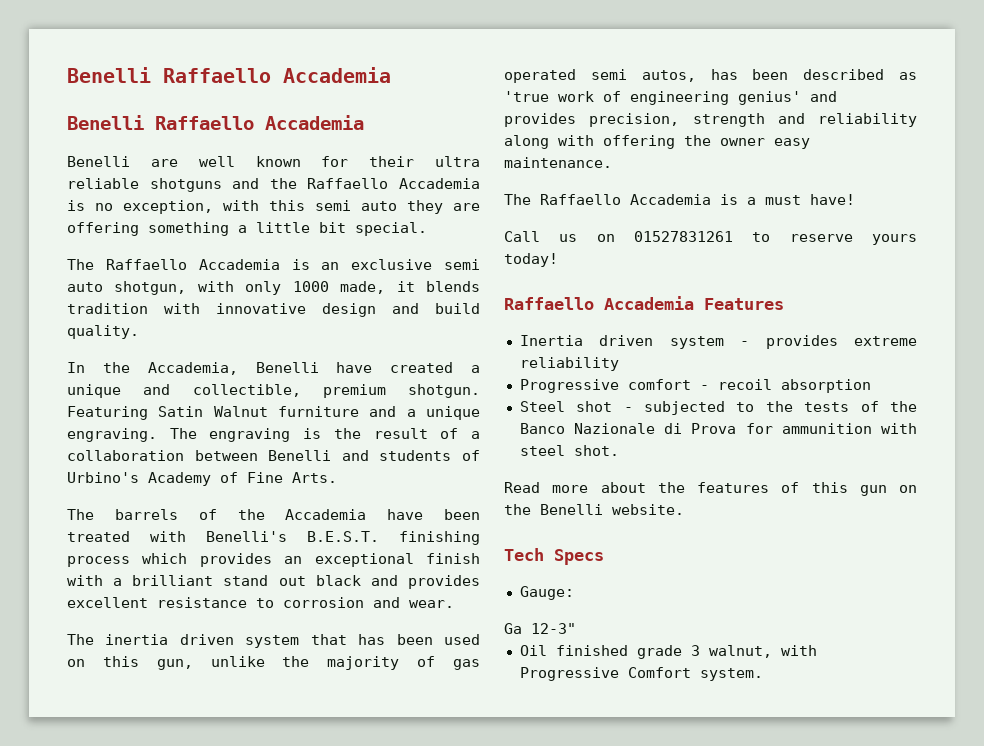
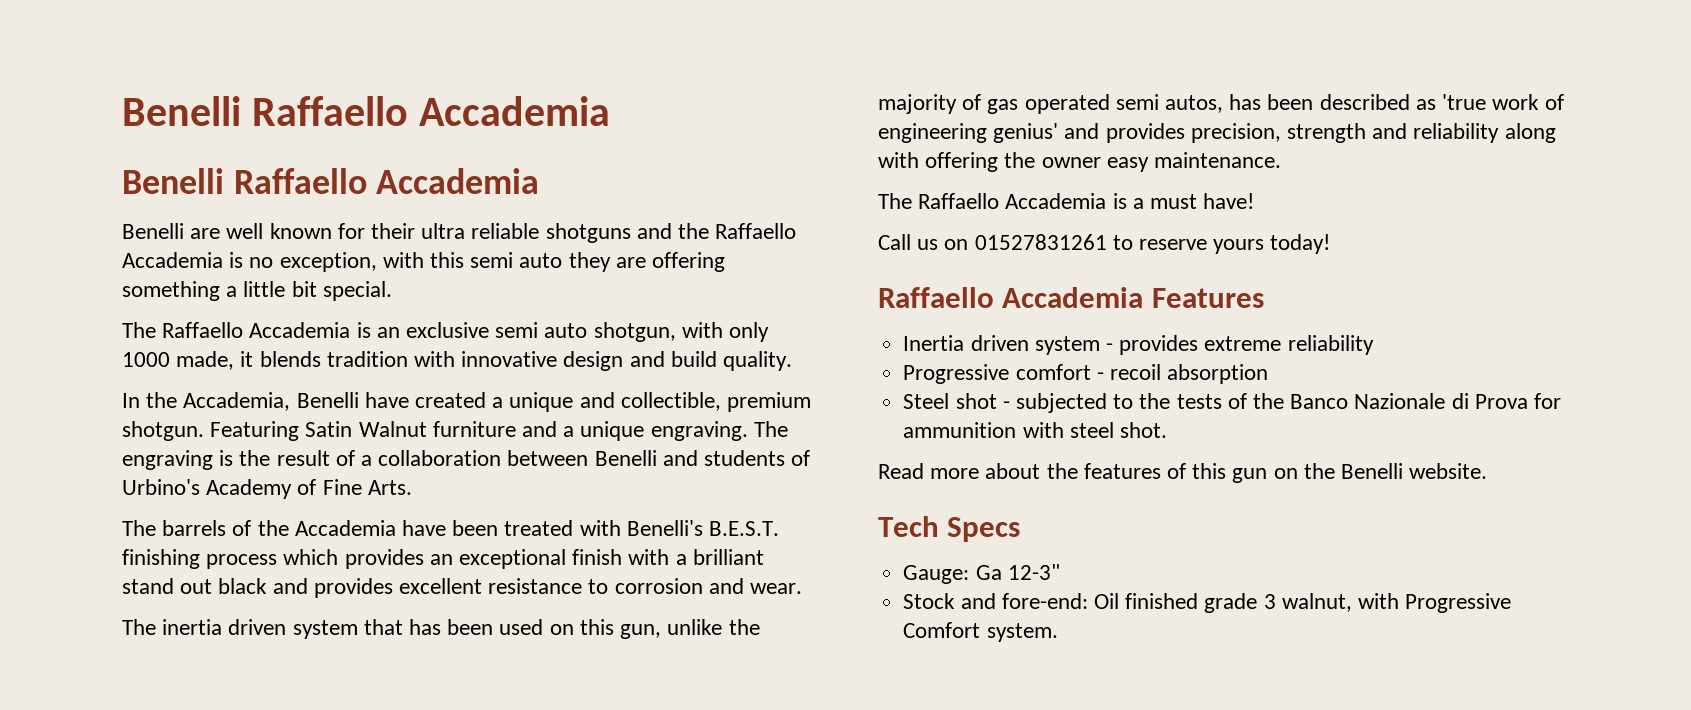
(574, 593) // -> (970, 574) none
(576, 628) none -> [903,593,1088,609] Stock and fore-end:

